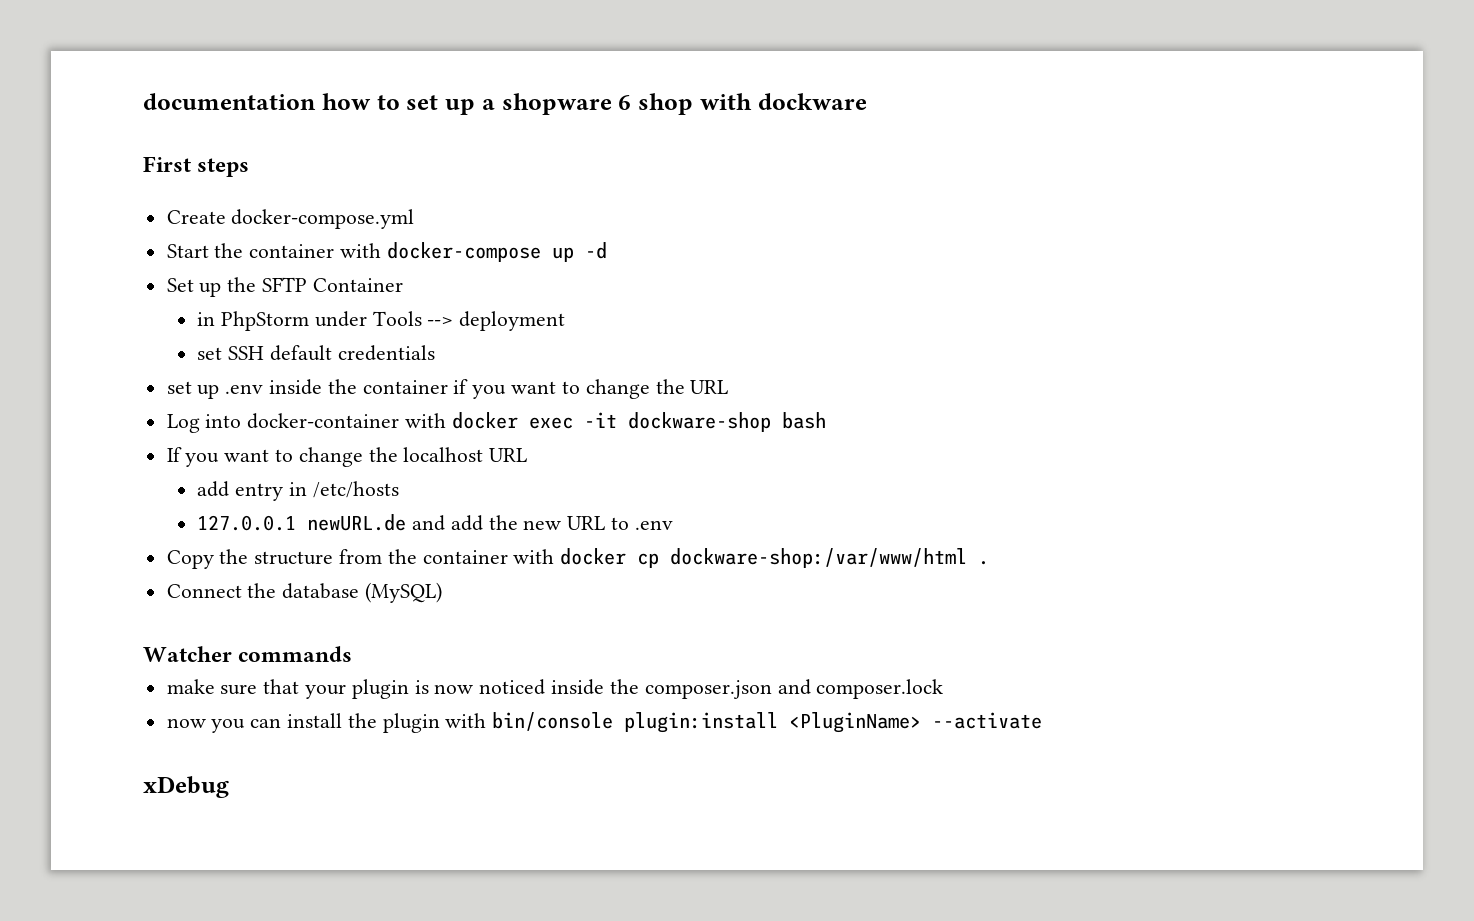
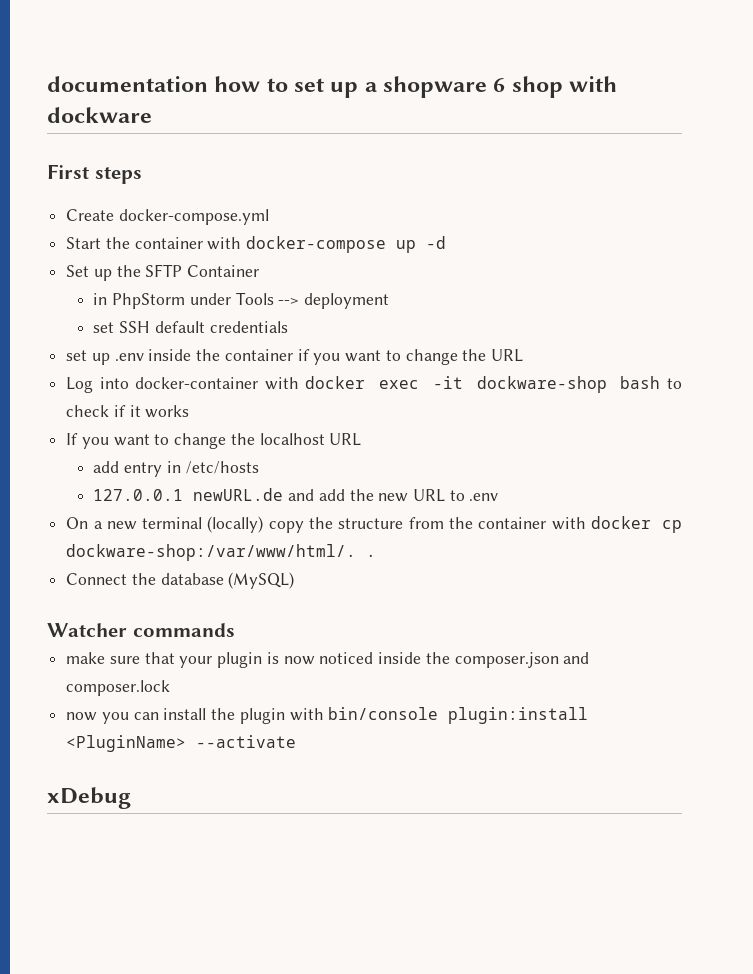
(826, 420) none -> [667,378,683,389] [66,405,190,418] to check if it works
[166,550,214,569] Copy -> [66,516,304,533] On a new terminal (locally) copy
[670,548,968,568] dockware-shop:/var/www/html -> [66,544,357,561] dockware-shop:/var/www/html/.

